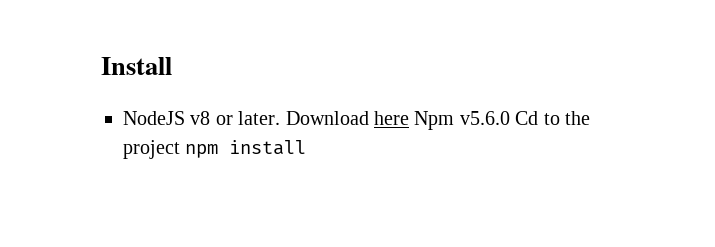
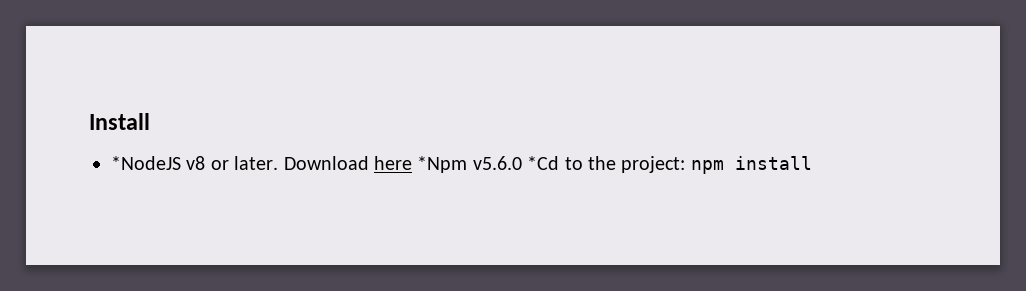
[123,111,185,125] NodeJS -> [111,156,181,170] *NodeJS
[414,111,539,130] Npm v5.6.0 Cd -> [417,156,560,173] *Npm v5.6.0 *Cd
[123,140,180,159] project -> [621,156,686,173] project:

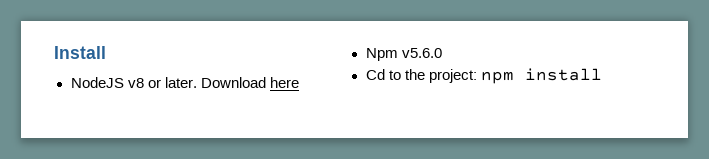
[111,156,181,170] *NodeJS -> [70,77,124,88] NodeJS
[417,156,468,173] *Npm -> [365,48,398,61] // Npm
[527,156,560,170] *Cd -> [365,69,385,80] // Cd

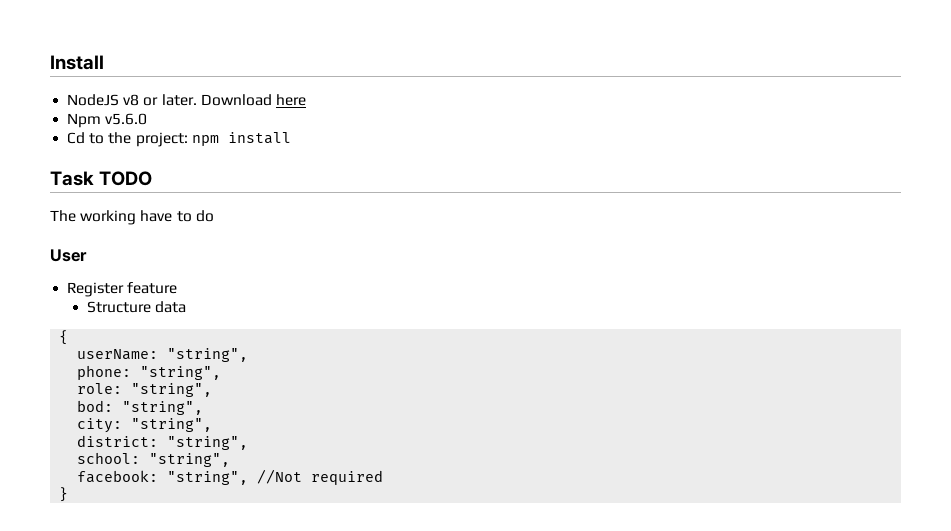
(602, 74) none -> [50,171,153,186] [50,210,214,225] [50,249,87,262] [67,282,178,297] [87,301,187,313] [59,330,69,345] [77,348,249,362] [77,365,222,380] [77,383,213,397] [77,400,204,415] [77,418,213,433] [77,435,249,450] [77,452,231,467] [77,469,384,485] [59,487,69,502] // Task TODO // The working have to do // User // Register feature // Structure data // { // userName: "string", // phone: "string", // role: "string", // bod: "string", // city: "string", // district: "string", // school: "string", // facebook: "string", //Not required // }

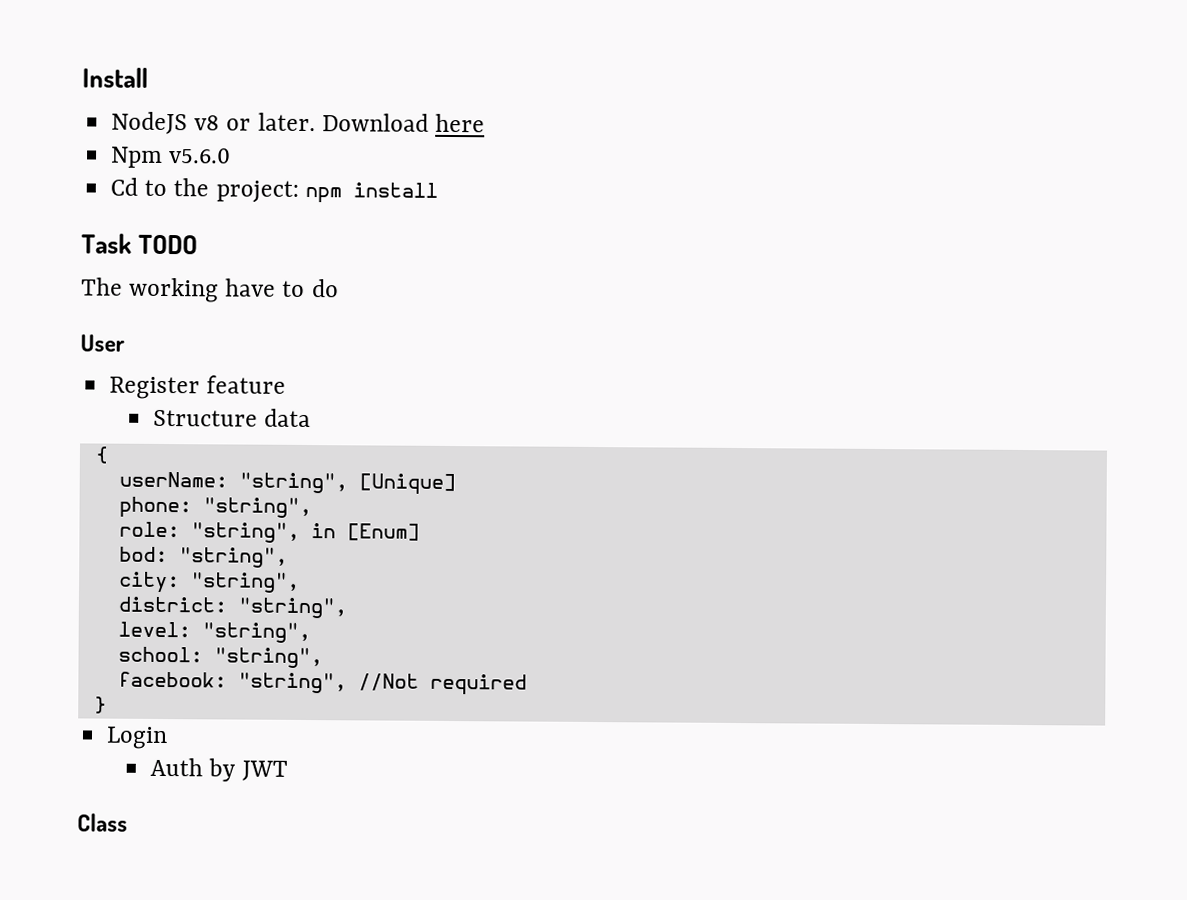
(249, 355) none -> [358,473,456,496] [Unique]
(213, 390) none -> [310,523,420,541] in [Enum]
(249, 443) none -> [117,621,311,644] // level: "string",
(69, 494) none -> [106,726,169,750] [150,757,288,782] [77,813,128,832] // Login // Auth by JWT // Class

